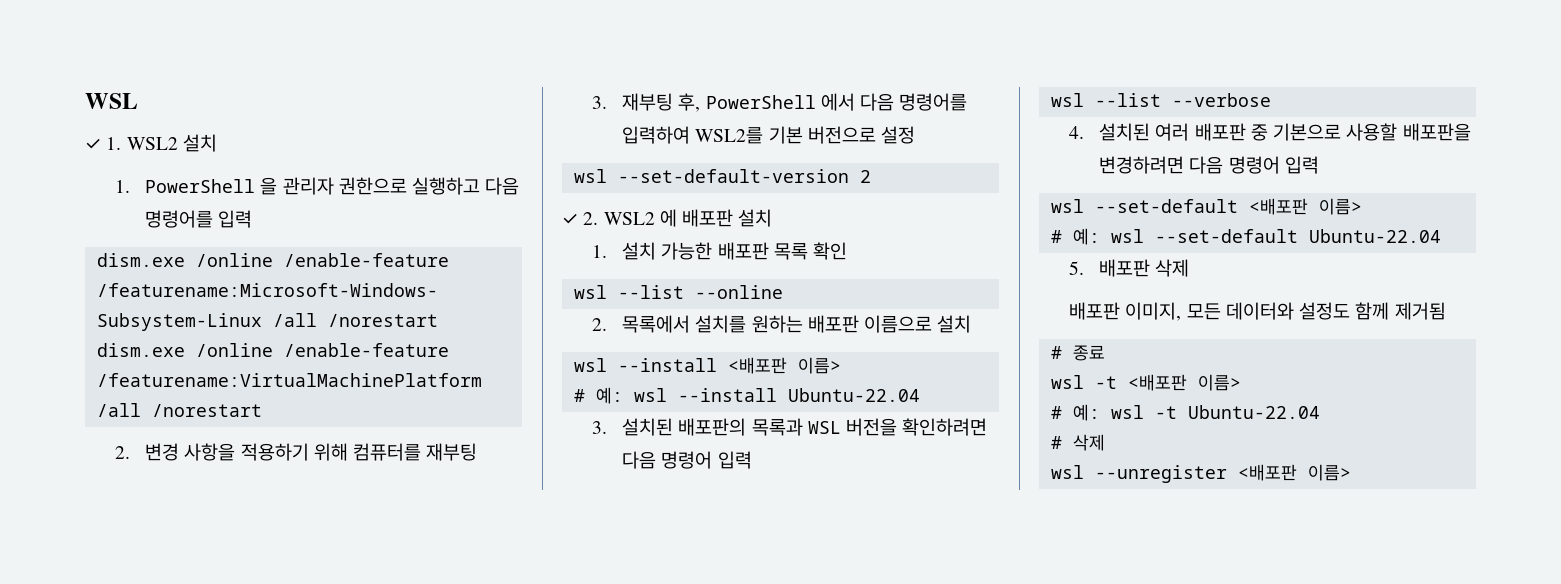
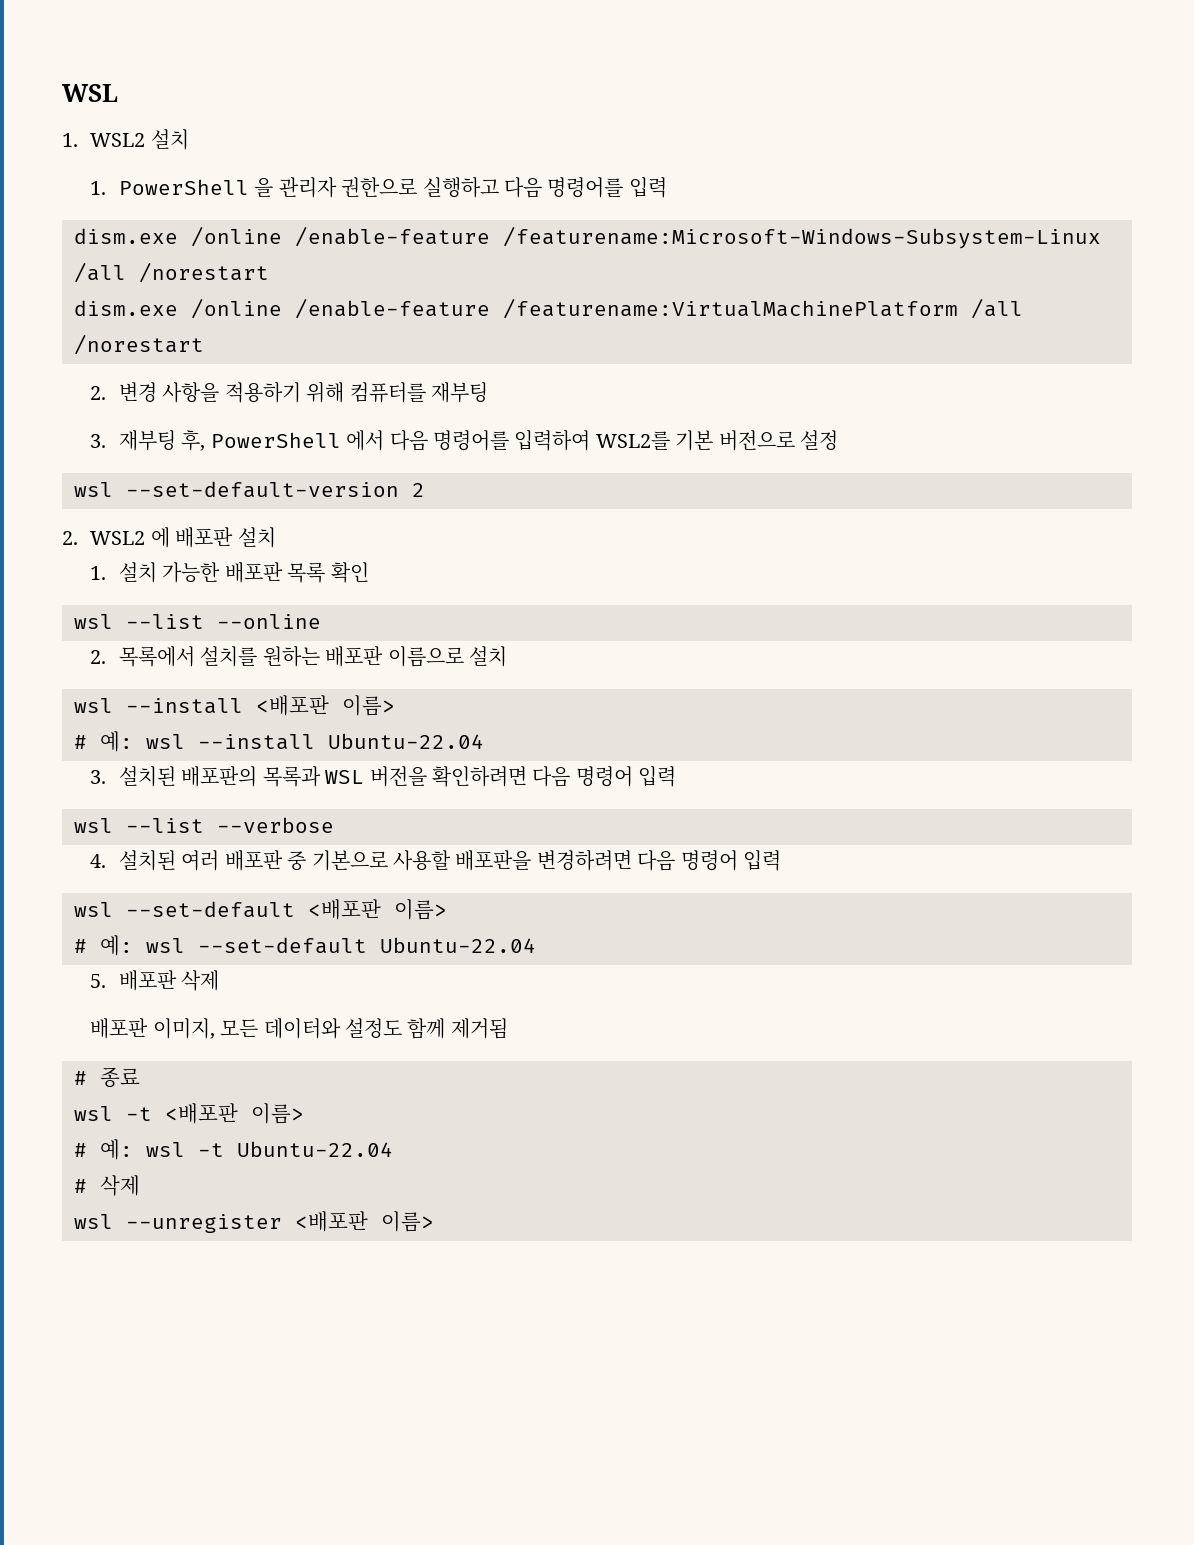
[85,138,101,150] ✓ -> (118, 93) none
[562,213,578,225] ✓ -> (425, 490) none

